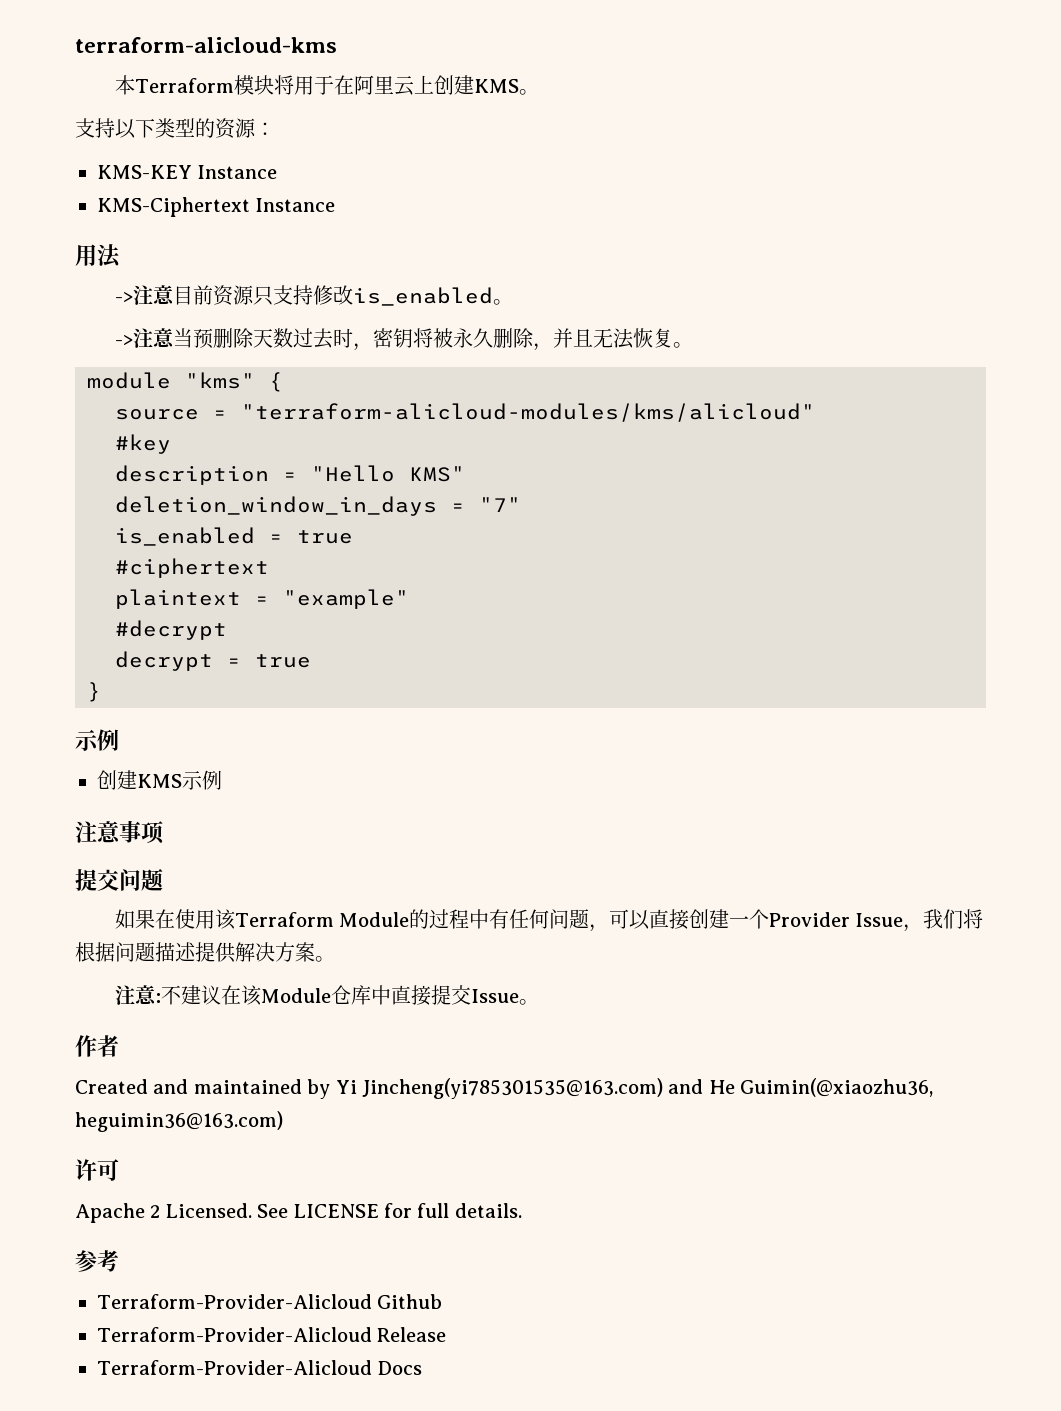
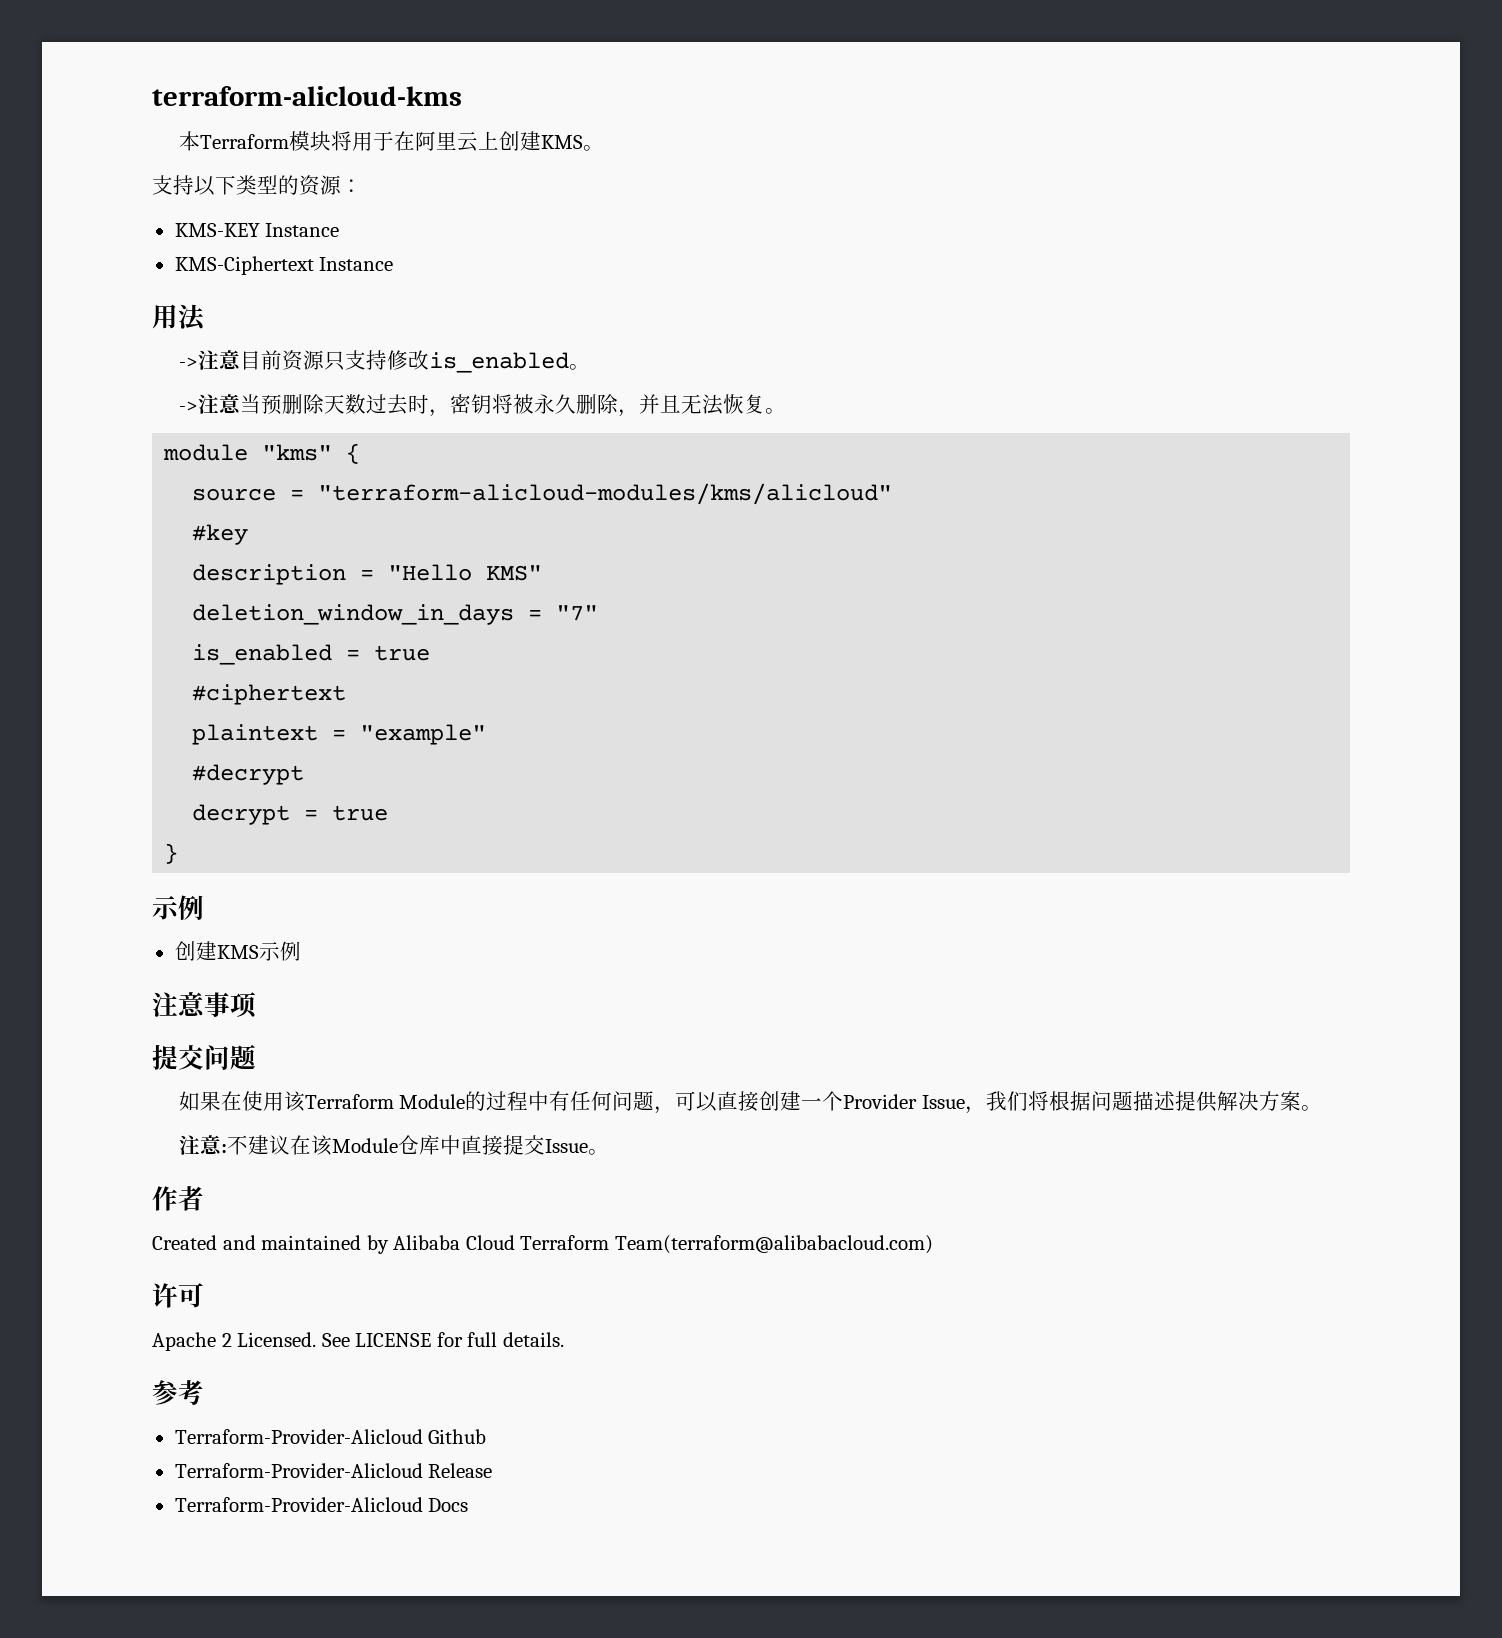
[335,1078,934,1099] [75,1111,283,1132] Yi Jincheng(yi785301535@163.com) and He Guimin(@xiaozhu36, heguimin36@163.com) -> [393,1235,933,1254] Alibaba Cloud Terraform Team(terraform@alibabacloud.com)

